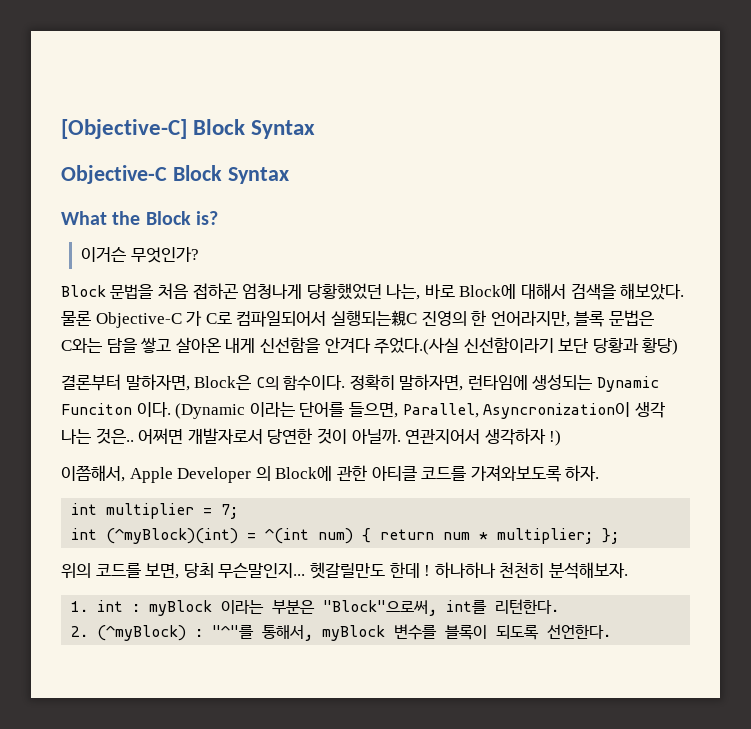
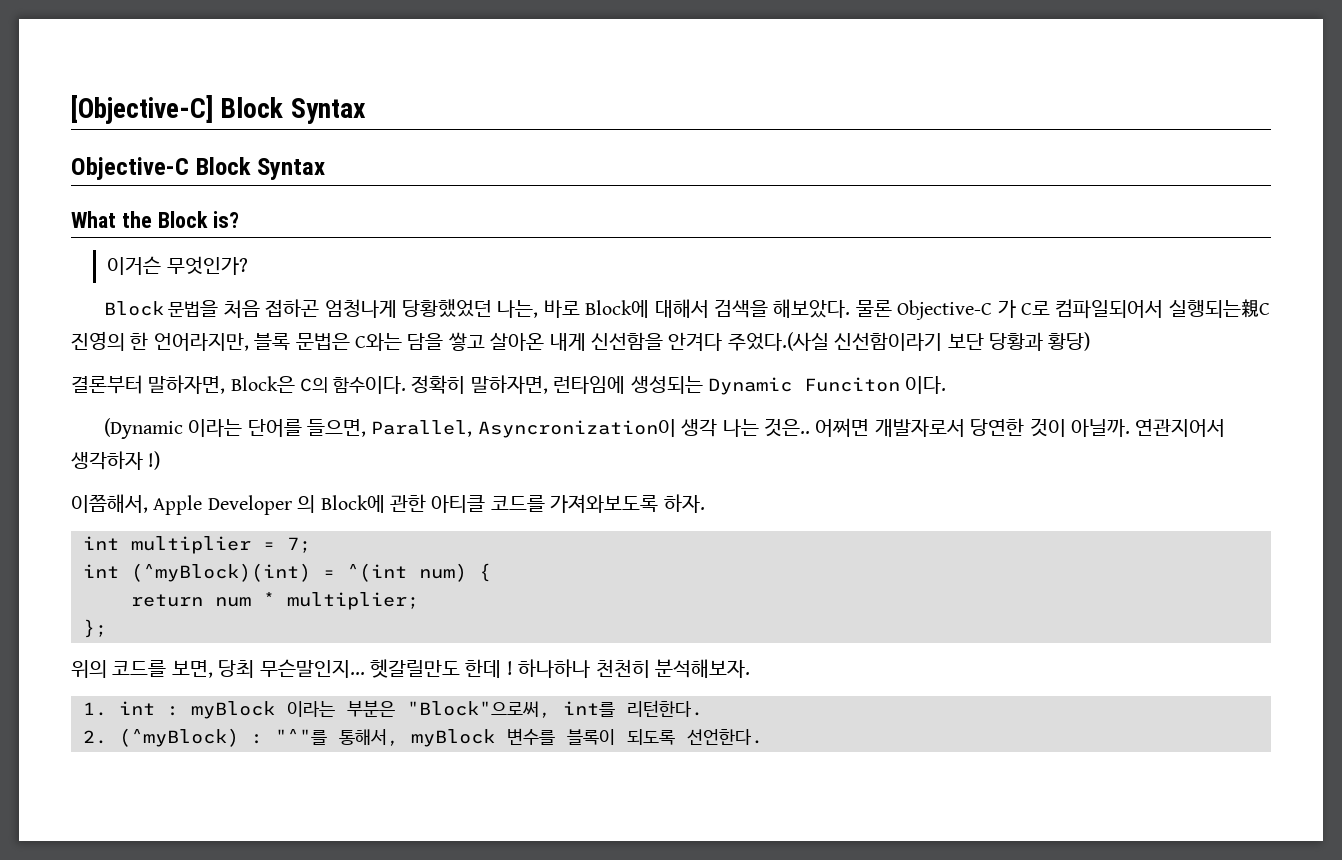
(171, 409) none -> (947, 385) //
(372, 535) none -> (491, 572) //
(594, 536) none -> (419, 601) //

